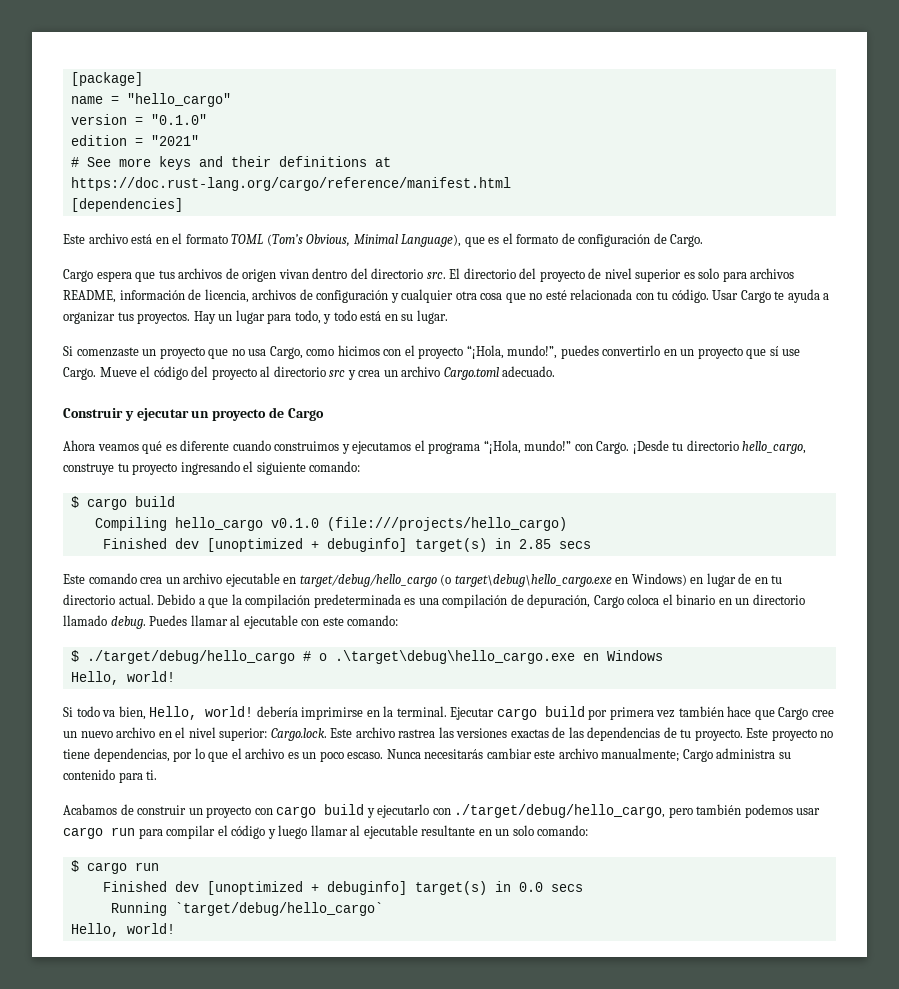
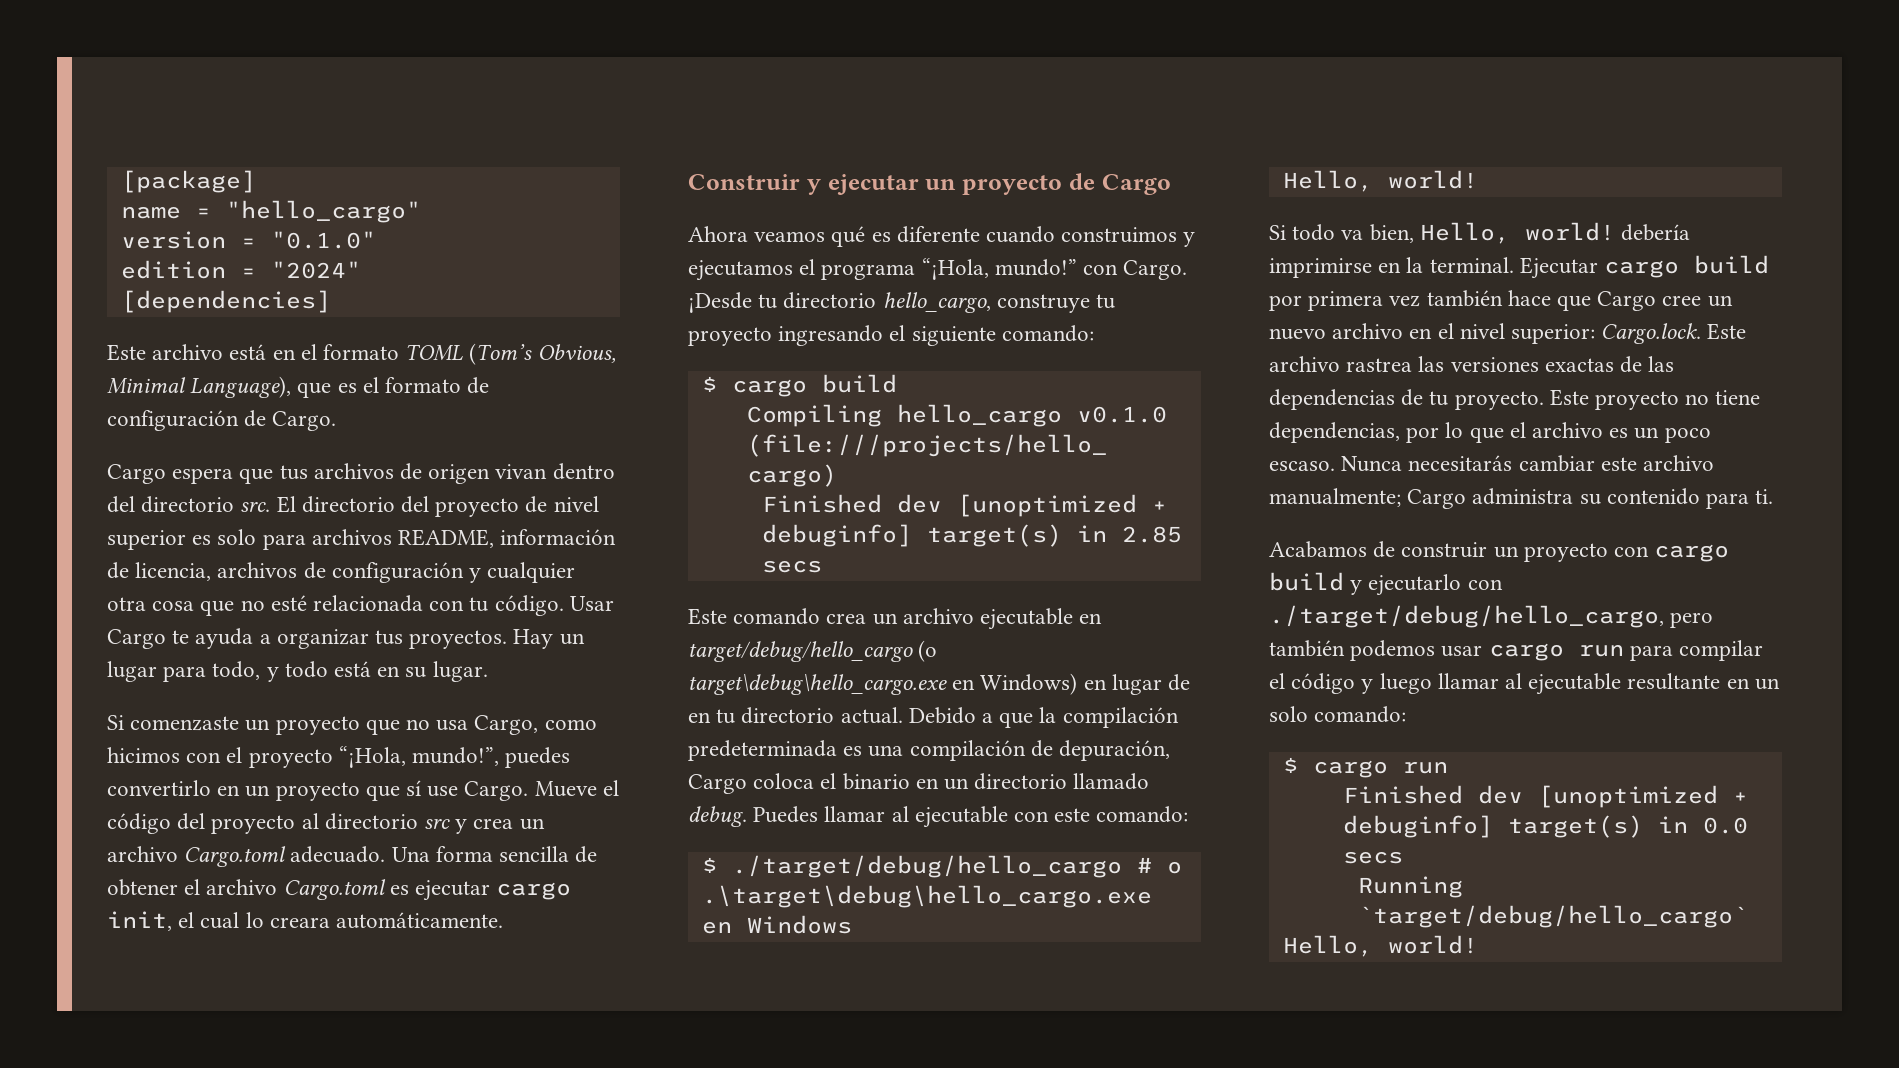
[150,135,199,146] [70,156,391,170] [70,177,511,191] "2021" // # See more keys and their definitions at https://doc.rust-lang.org/cargo/reference/manifest.html -> [270,261,361,279] "2024"
(556, 371) none -> [391,846,598,863] [107,879,572,901] [107,911,504,931] Una forma sencilla de obtener el archivo Cargo.toml es ejecutar cargo init, el cual lo creara automáticamente.

